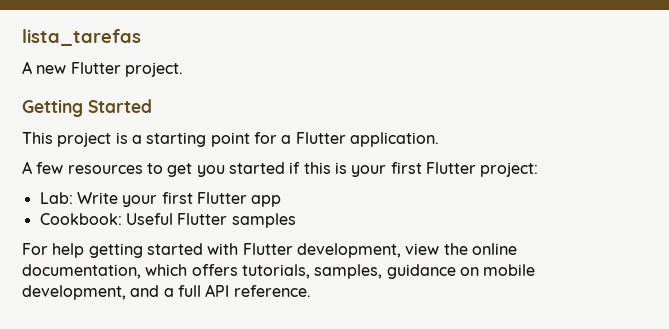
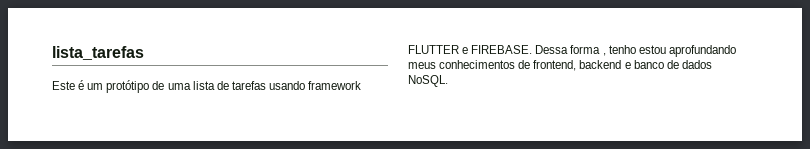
[22,61,183,77] [22,99,152,117] [22,132,439,147] [22,161,539,177] [39,192,282,207] [39,213,296,228] [22,243,517,258] [22,264,536,279] [22,284,311,300] A new Flutter project. // Getting Started // This project is a starting point for a Flutter application. // A few resources to get you started if this is your first Flutter project: // Lab: Write your first Flutter app // Cookbook: Useful Flutter samples // For help getting started with Flutter development, view the online documentation, which offers tutorials, samples, guidance on mobile development, and a full API reference. -> [52,80,362,93] [408,45,736,57] [408,60,712,71] [408,75,448,87] Este é um protótipo de uma lista de tarefas usando framework FLUTTER e FIREBASE. Dessa forma , tenho estou aprofundando meus conhecimentos de frontend, backend e banco de dados NoSQL.

